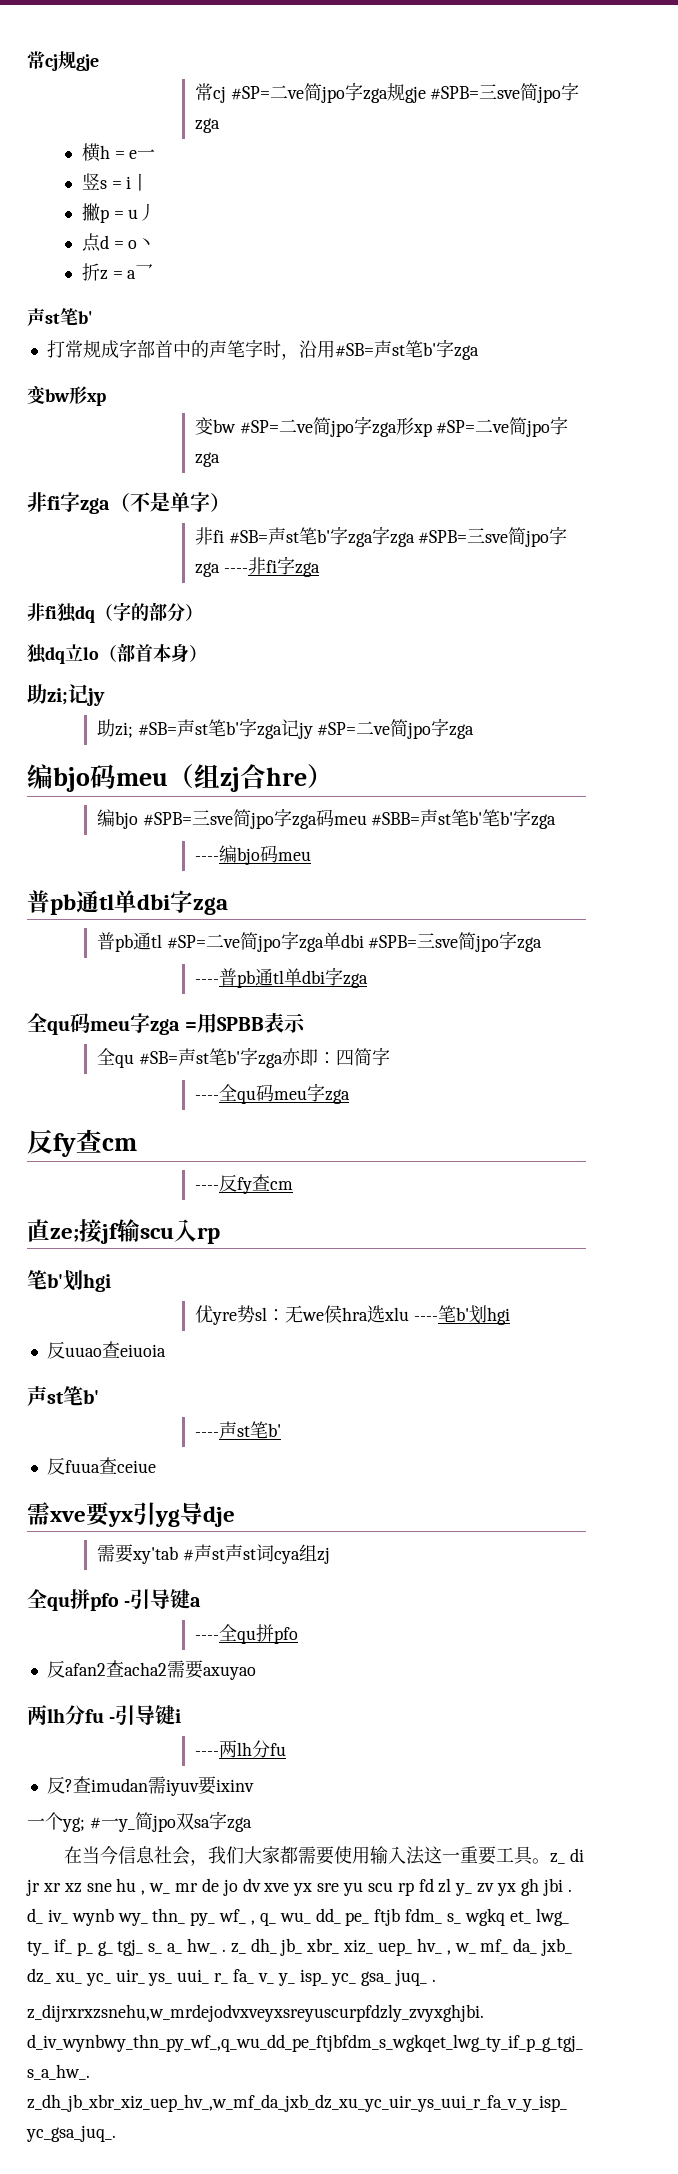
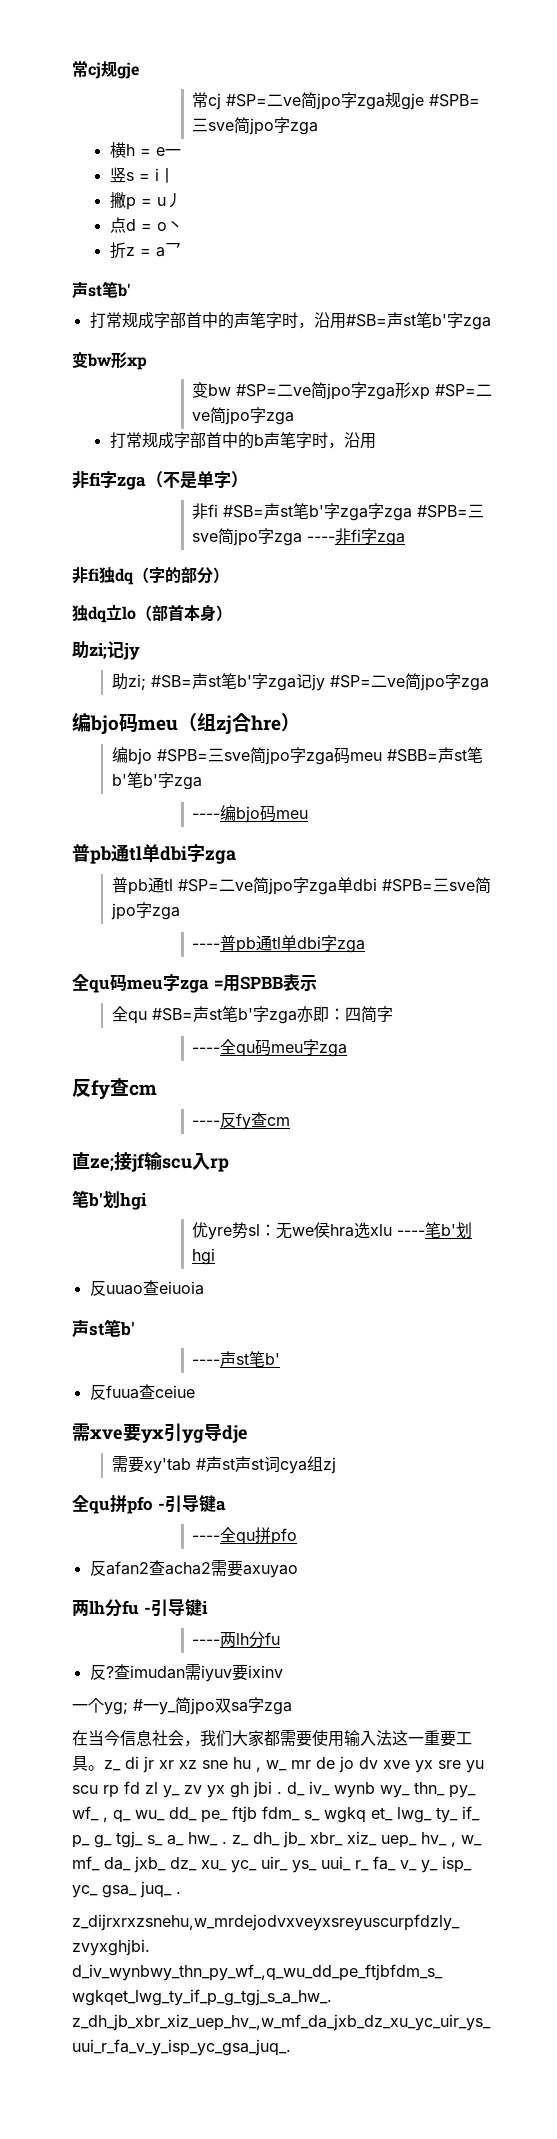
(220, 459) none -> [109,432,376,449] // 打常规成字部首中的b声笔字时，沿用

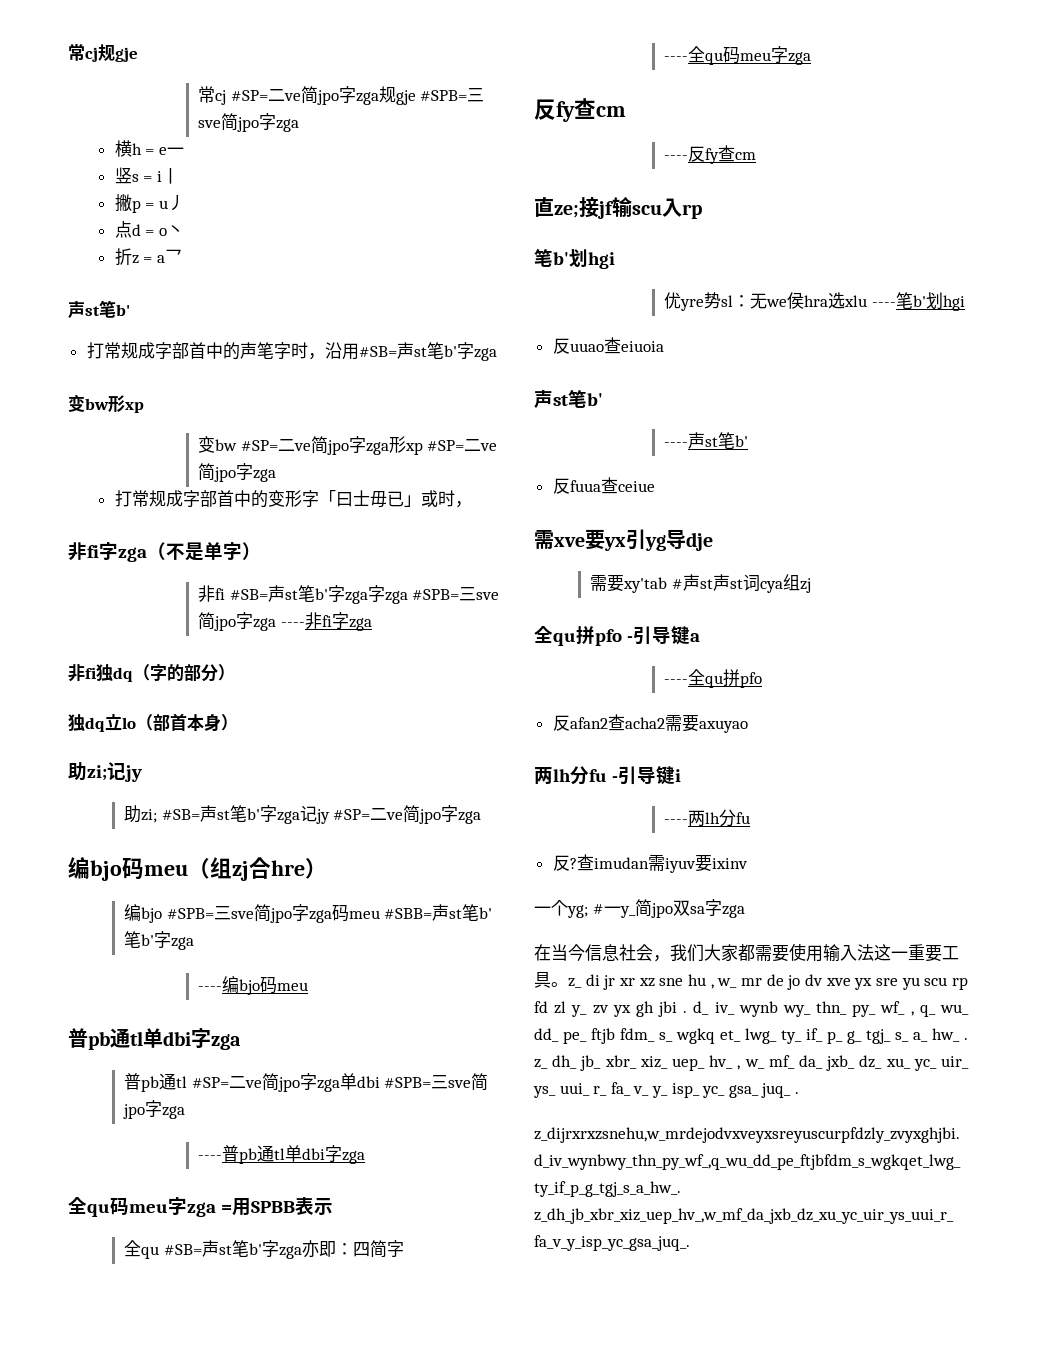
[253,432,376,449] b声笔字时，沿用 -> [267,490,472,508] 变形字「曰士毋已」或时，

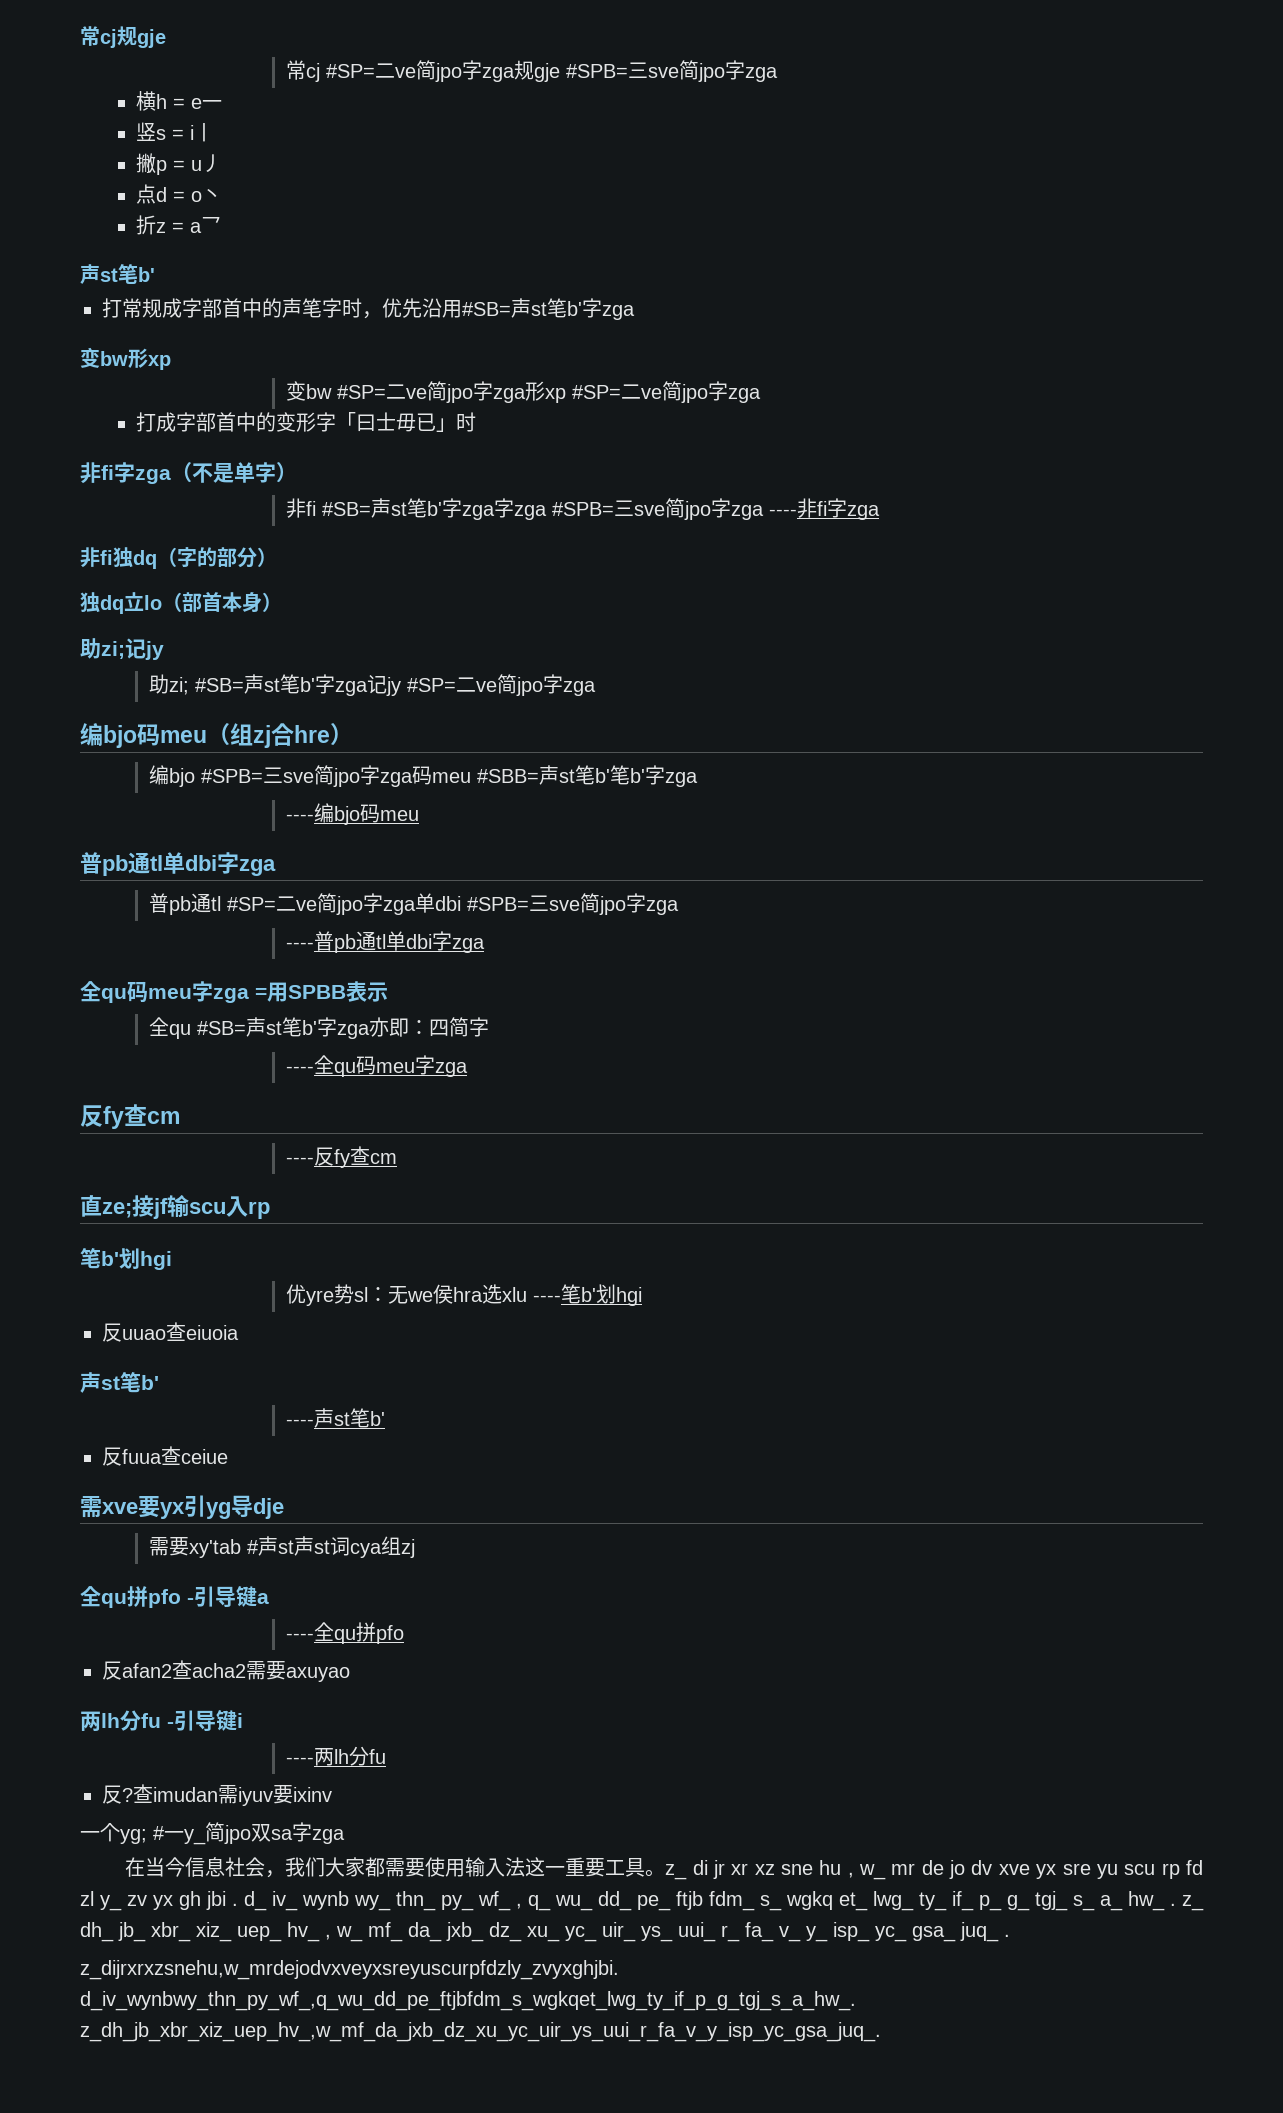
(325, 356) none -> [382,298,422,318] 优先
[131,490,166,507] 常规 -> (157, 422) none
[420,490,472,508] 或时， -> [456,412,477,432] 时

